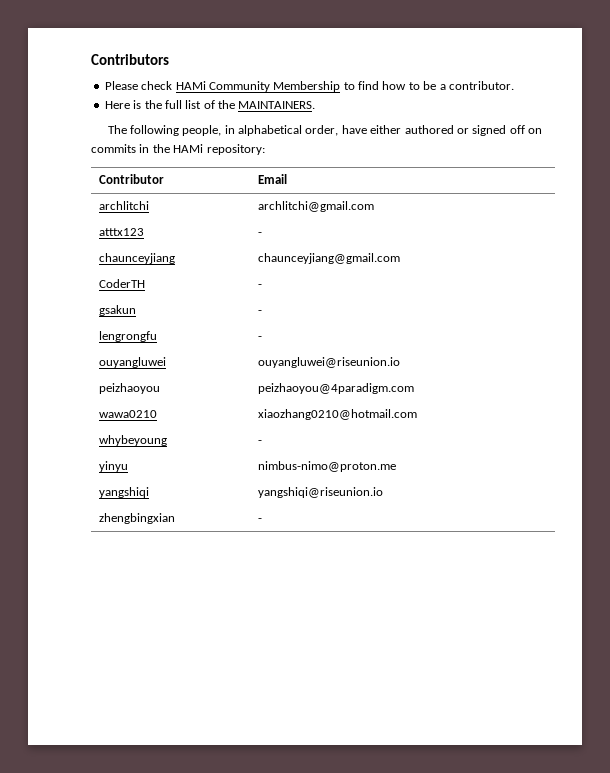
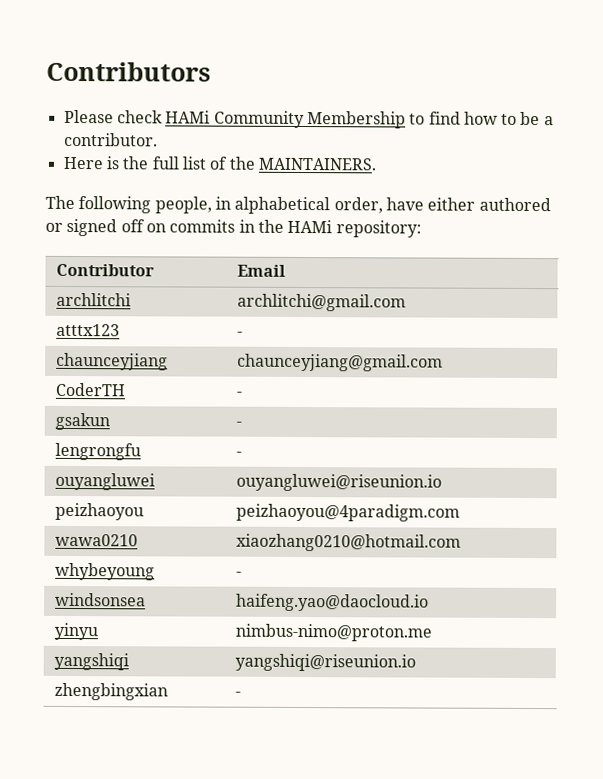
(262, 442) none -> [54,592,146,607] [235,593,429,612] // windsonsea | haifeng.yao@daocloud.io

